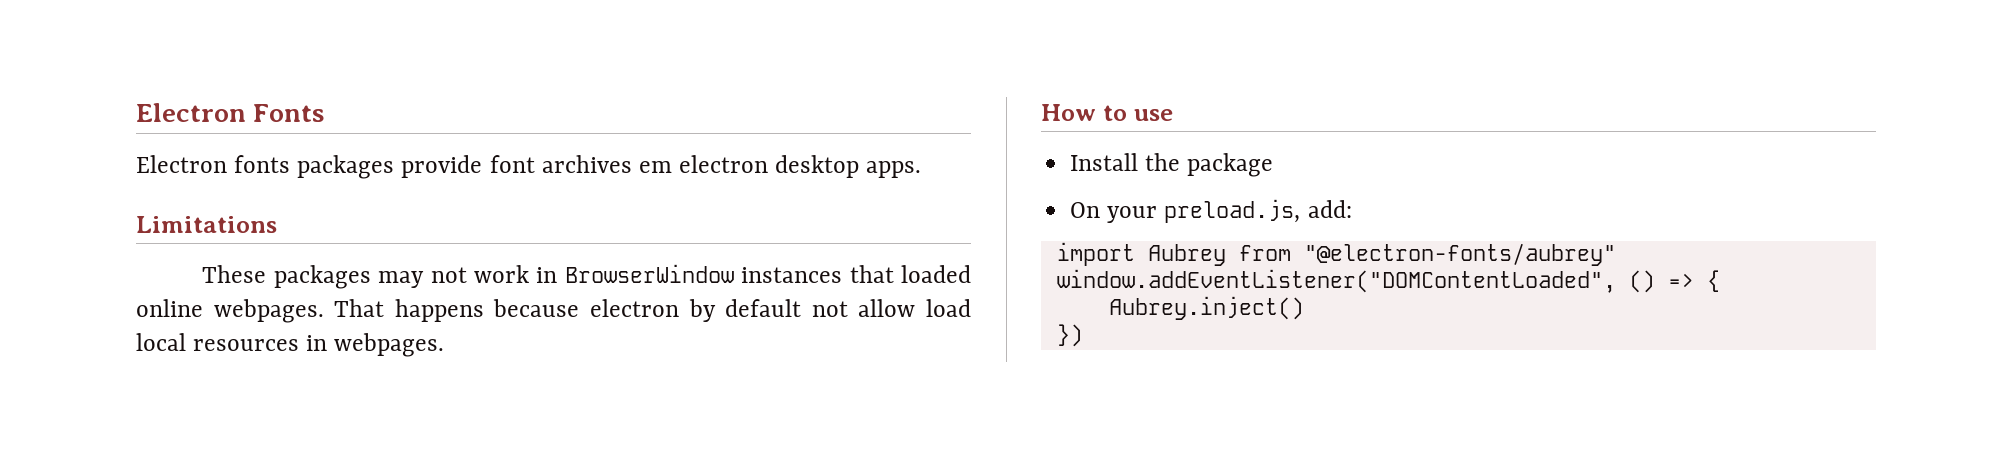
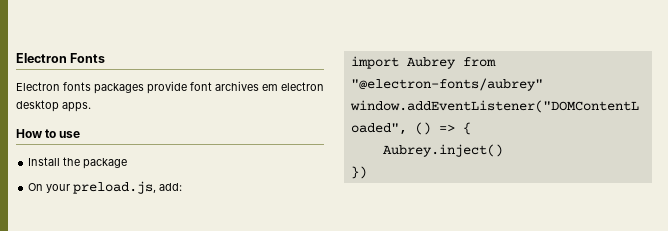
[136,216,277,233] [202,264,971,289] [136,299,972,323] [136,333,445,357] // Limitations // These packages may not work in BrowserWindow instances that loaded online webpages. That happens because electron by default not allow load local resources in webpages. -> (91, 107) none

